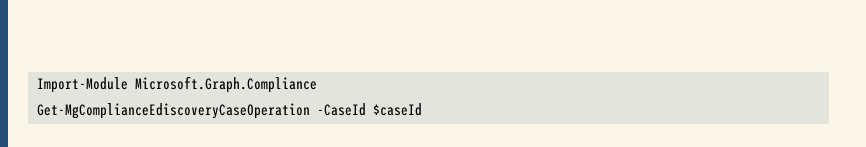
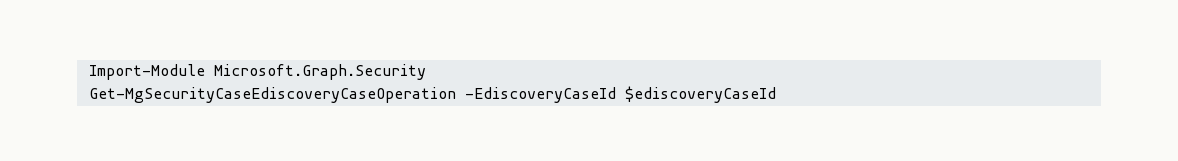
[135,76,317,93] [37,103,422,119] Microsoft.Graph.Compliance // Get-MgComplianceEdiscoveryCaseOperation -CaseId $caseId -> [213,64,426,80] [88,86,776,103] Microsoft.Graph.Security // Get-MgSecurityCaseEdiscoveryCaseOperation -EdiscoveryCaseId $ediscoveryCaseId

